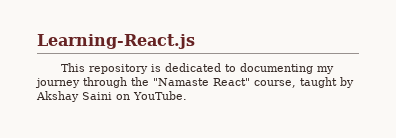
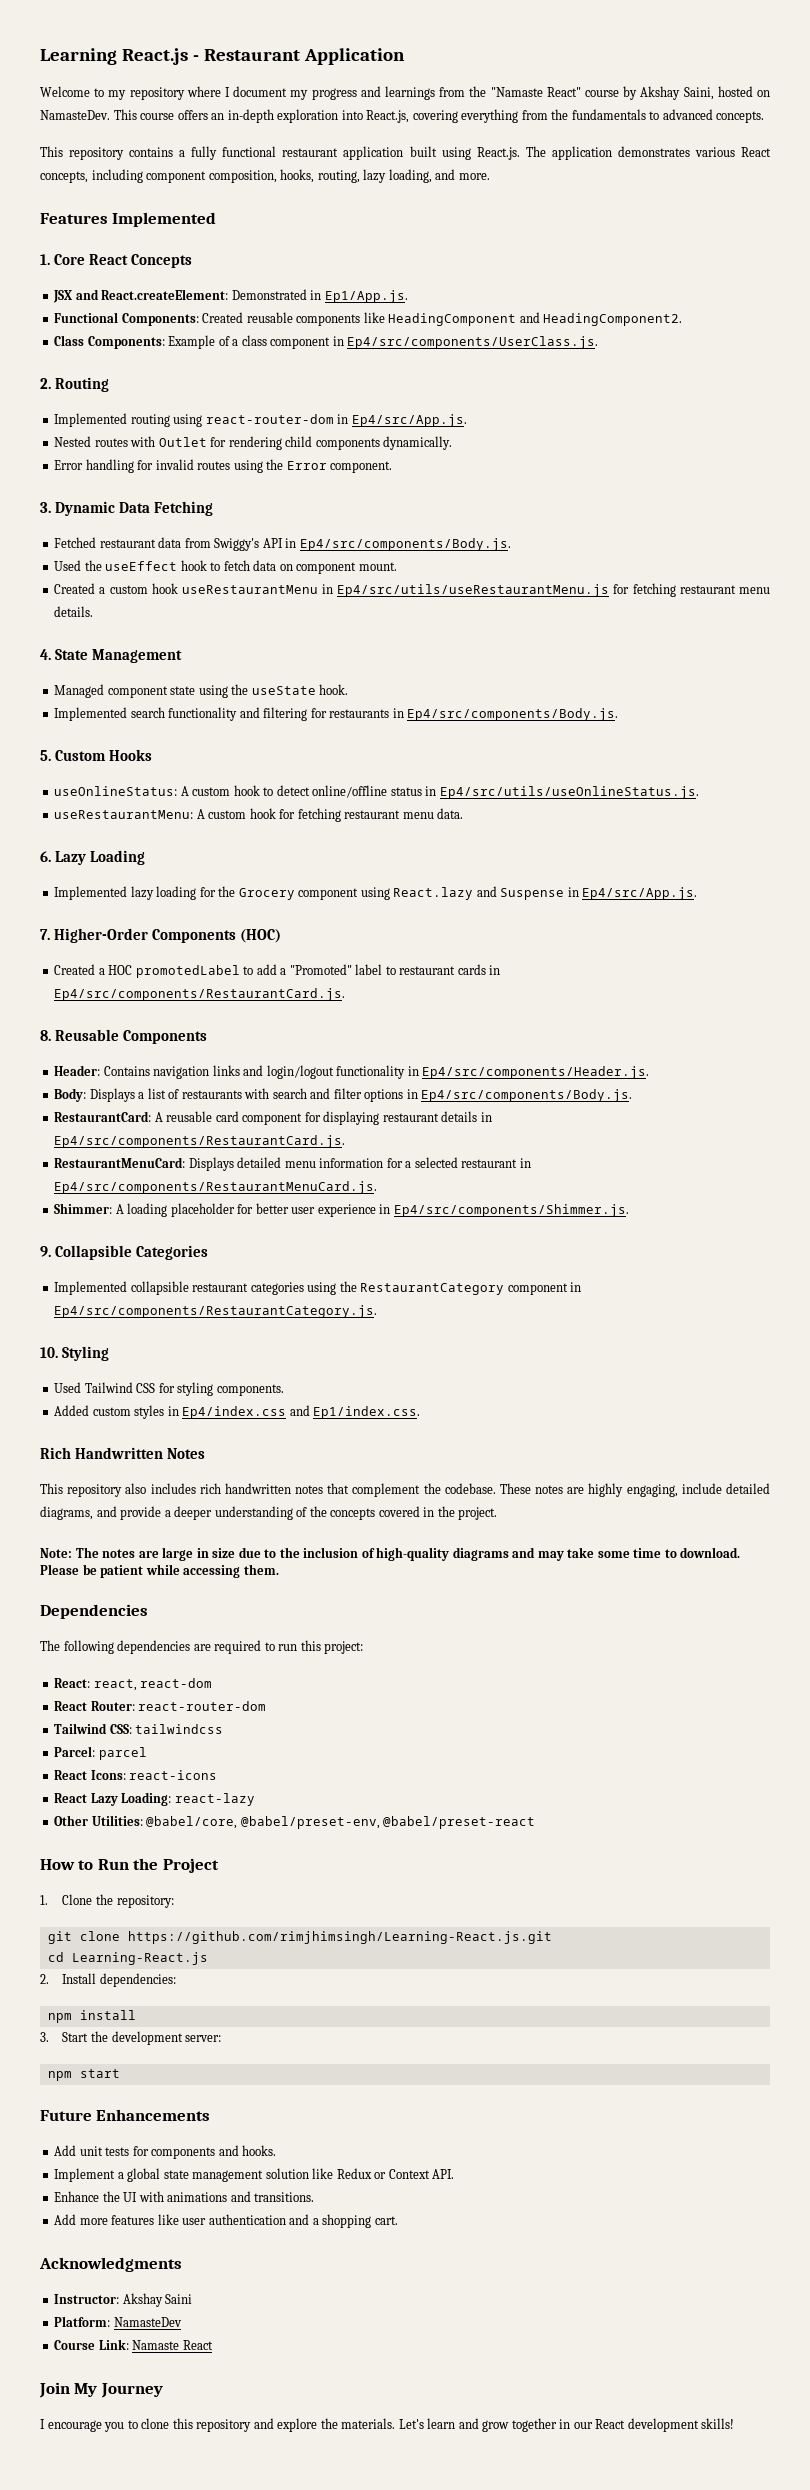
[37,34,195,49] [60,63,334,74] [35,77,354,88] [36,91,187,102] Learning-React.js // This repository is dedicated to documenting my journey through the "Namaste React" course, taught by Akshay Saini on YouTube. -> [40,48,405,65] [40,86,771,100] [40,109,765,123] [40,146,772,160] [40,169,490,183] [40,212,217,227] [40,254,192,268] [53,289,408,303] [54,312,683,326] [54,335,599,349] [40,377,109,392] [54,413,467,427] [54,436,453,450] [54,459,393,473] [40,501,213,516] [54,537,511,551] [54,560,397,574] [54,583,770,597] [54,606,94,617] [40,649,182,663] [54,684,349,698] [54,707,619,721] [40,749,152,761] [54,785,699,799] [54,808,464,822] [40,850,145,865] [54,886,698,900] [40,928,281,943] [54,964,501,978] [54,988,346,1001] [40,1029,207,1044] [54,1065,650,1079] [54,1088,633,1102] [54,1111,492,1125] [54,1135,346,1148] [54,1157,531,1171] [54,1181,378,1194] [54,1203,629,1217] [40,1245,208,1260] [54,1281,582,1295] [54,1305,378,1318] [40,1346,109,1361] [54,1382,284,1396] [54,1405,421,1419] [40,1447,205,1459] [40,1483,770,1497] [40,1506,498,1520] [40,1547,741,1561] [40,1564,279,1578] [40,1604,148,1619] [40,1640,364,1654] [54,1678,213,1691] [54,1701,267,1711] [54,1723,224,1734] [54,1746,147,1760] [54,1770,218,1780] [54,1792,255,1806] [54,1815,536,1829] [40,1858,219,1873] [40,1894,174,1908] [47,1931,552,1944] [47,1952,208,1965] [40,1973,176,1987] [47,2010,136,2023] [40,2031,222,2045] [47,2069,120,2081] [40,2109,211,2121] [54,2145,277,2159] [54,2168,455,2182] [54,2191,315,2202] [54,2214,398,2228] [39,2257,182,2272] [54,2293,193,2307] [54,2316,182,2327] [54,2339,213,2350] [39,2382,163,2398] [40,2418,735,2432] Learning React.js - Restaurant Application // Welcome to my repository where I document my progress and learnings from the "Namaste React" course by Akshay Saini, hosted on NamasteDev. This course offers an in-depth exploration into React.js, covering everything from the fundamentals to advanced concepts. // This repository contains a fully functional restaurant application built using React.js. The application demonstrates various React concepts, including component composition, hooks, routing, lazy loading, and more. // Features Implemented // 1. Core React Concepts // JSX and React.createElement: Demonstrated in Ep1/App.js. // Functional Components: Created reusable components like HeadingComponent and HeadingComponent2. // Class Components: Example of a class component in Ep4/src/components/UserClass.js. // 2. Routing // Implemented routing using react-router-dom in Ep4/src/App.js. // Nested routes with Outlet for rendering child components dynamically. // Error handling for invalid routes using the Error component. // 3. Dynamic Data Fetching // Fetched restaurant data from Swiggy's API in Ep4/src/components/Body.js. // Used the useEffect hook to fetch data on component mount. // Created a custom hook useRestaurantMenu in Ep4/src/utils/useRestaurantMenu.js for fetching restaurant menu details. // 4. State Management // Managed component state using the useState hook. // Implemented search functionality and filtering for restaurants in Ep4/src/components/Body.js. // 5. Custom Hooks // useOnlineStatus: A custom hook to detect online/offline status in Ep4/src/utils/useOnlineStatus.js. // useRestaurantMenu: A custom hook for fetching restaurant menu data. // 6. Lazy Loading // Implemented lazy loading for the Grocery component using React.lazy and Suspense in Ep4/src/App.js. // 7. Higher-Order Components (HOC) // Created a HOC promotedLabel to add a "Promoted" label to restaurant cards in Ep4/src/components/RestaurantCard.js. // 8. Reusable Components // Header: Contains navigation links and login/logout functionality in Ep4/src/components/Header.js. // Body: Displays a list of restaurants with search and filter options in Ep4/src/components/Body.js. // RestaurantCard: A reusable card component for displaying restaurant details in Ep4/src/components/RestaurantCard.js. // RestaurantMenuCard: Displays detailed menu information for a selected restaurant in Ep4/src/components/RestaurantMenuCard.js. // Shimmer: A loading placeholder for better user experience in Ep4/src/components/Shimmer.js. // 9. Collapsible Categories // Implemented collapsible restaurant categories using the RestaurantCategory component in Ep4/src/components/RestaurantCategory.js. // 10. Styling // Used Tailwind CSS for styling components. // Added custom styles in Ep4/index.css and Ep1/index.css. // Rich Handwritten Notes // This repository also includes rich handwritten notes that complement the codebase. These notes are highly engaging, include detailed diagrams, and provide a deeper understanding of the concepts covered in the project. // Note: The notes are large in size due to the inclusion of high-quality diagrams and may take some time to download. Please be patient while accessing them. // Dependencies // The following dependencies are required to run this project: // React: react, react-dom // React Router: react-router-dom // Tailwind CSS: tailwindcss // Parcel: parcel // React Icons: react-icons // React Lazy Loading: react-lazy // Other Utilities: @babel/core, @babel/preset-env, @babel/preset-react // How to Run the Project // 1. Clone the repository: // git clone https://github.com/rimjhimsingh/Learning-React.js.git // cd Learning-React.js // 2. Install dependencies: // npm install // 3. Start the development server: // npm start // Future Enhancements // Add unit tests for components and hooks. // Implement a global state management solution like Redux or Context API. // Enhance the UI with animations and transitions. // Add more features like user authentication and a shopping cart. // Acknowledgments // Instructor: Akshay Saini // Platform: NamasteDev // Course Link: Namaste React // Join My Journey // I encourage you to clone this repository and explore the materials. Let's learn and grow together in our React development skills!

